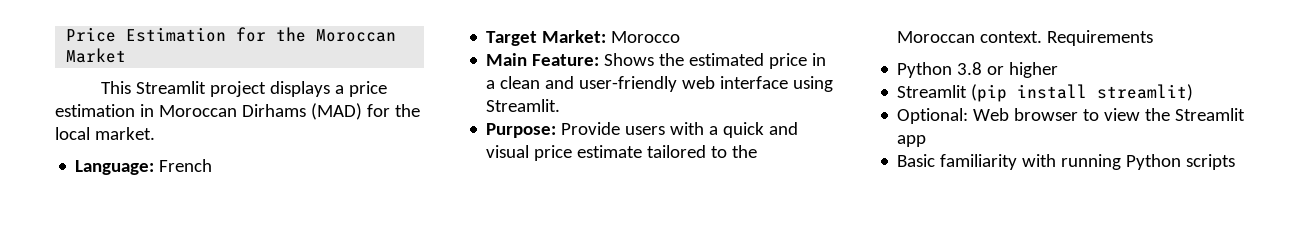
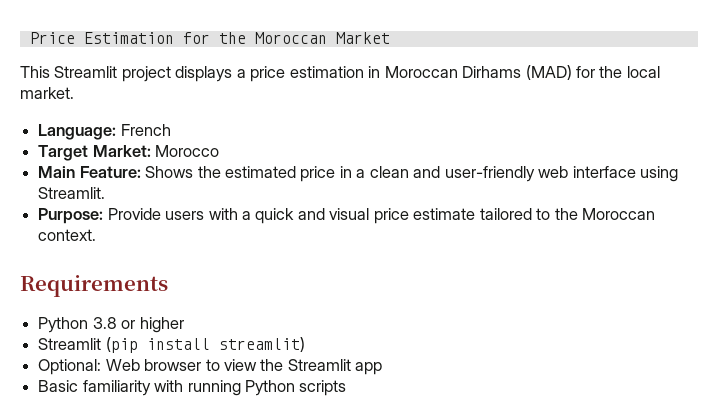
(1043, 37) none -> (97, 235) //

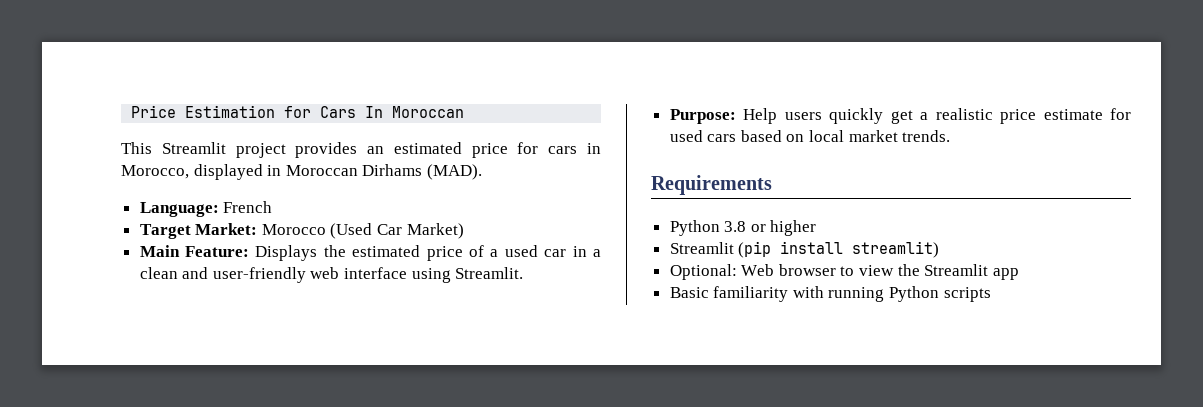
[218,32,390,44] the Moroccan Market -> [320,106,465,118] Cars In Moroccan
[175,65,660,82] [20,87,74,99] displays a price estimation in Moroccan Dirhams (MAD) for the local market. -> [295,142,601,158] [121,164,482,180] provides an estimated price for cars in Morocco, displayed in Moroccan Dirhams (MAD).
(220, 151) none -> [330,223,464,239] (Used Car Market)
[145,166,194,178] Shows -> [255,245,318,261] Displays
(336, 174) none -> [469,245,567,257] of a used car
[107,208,656,224] [38,229,97,241] Provide users with a quick and visual price estimate tailored to the Moroccan context. -> [743,108,1131,124] [669,130,951,142] Help users quickly get a realistic price estimate for used cars based on local market trends.

